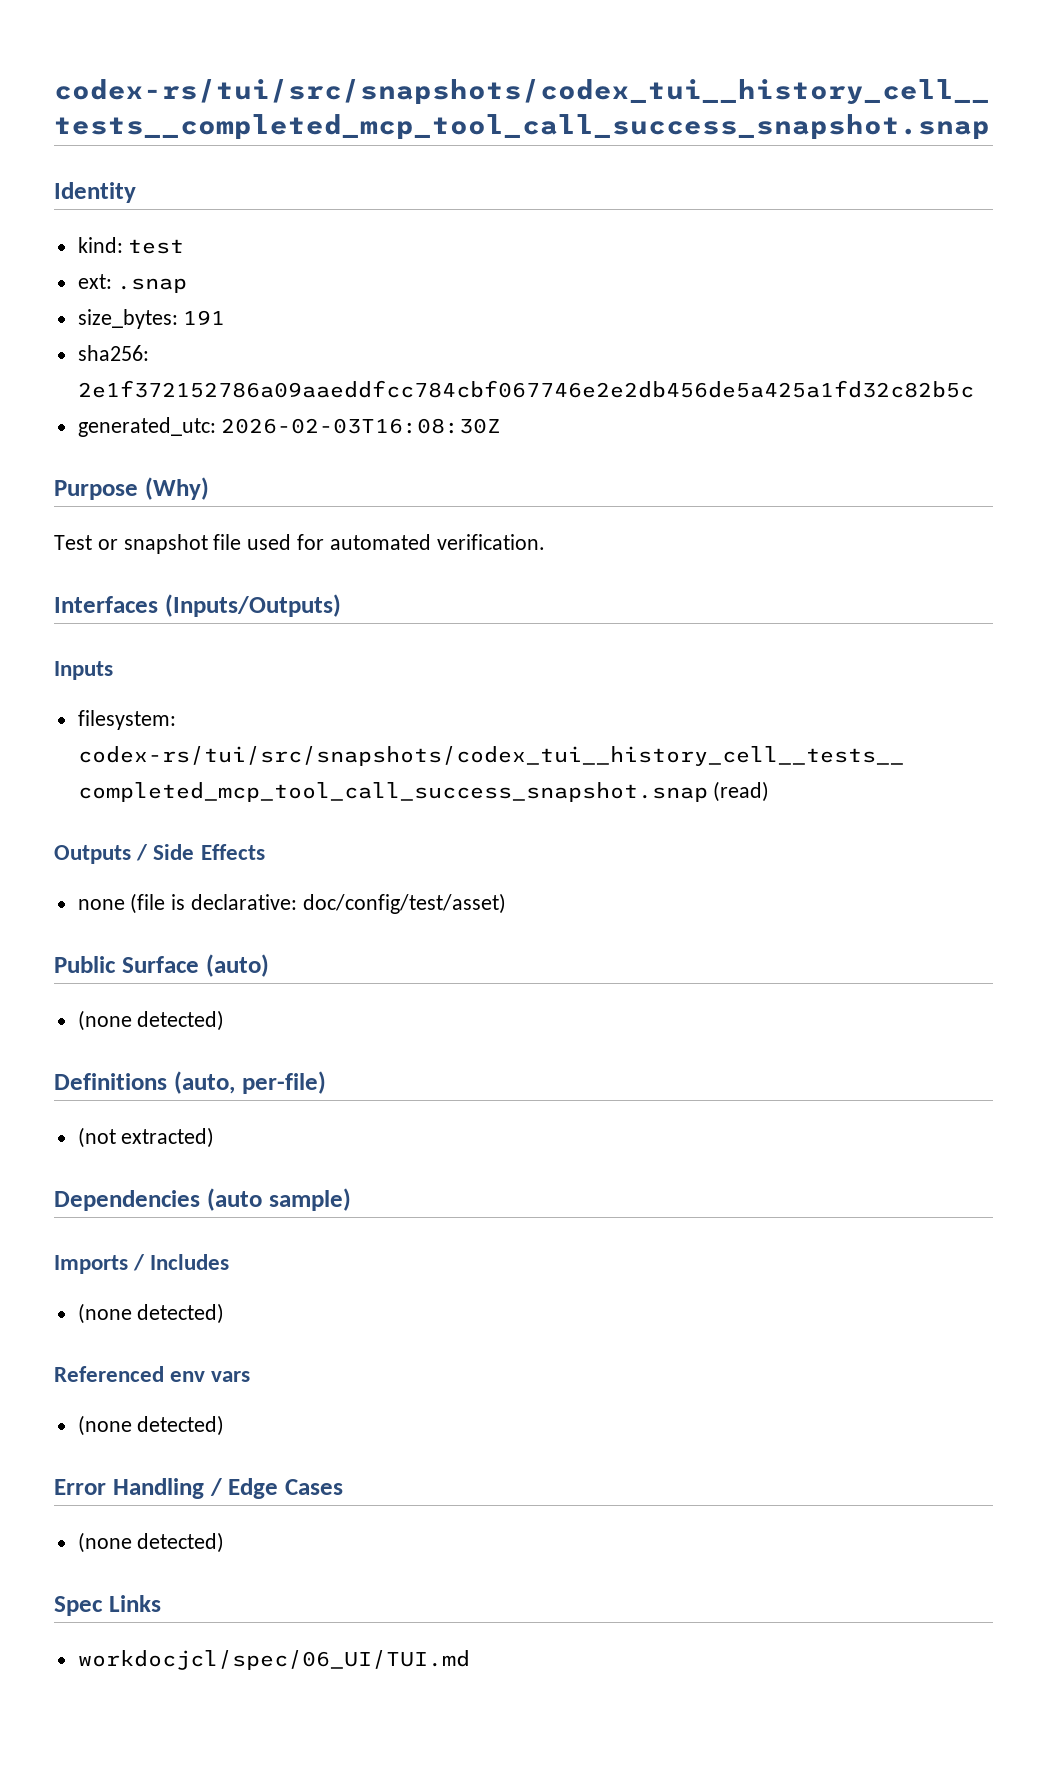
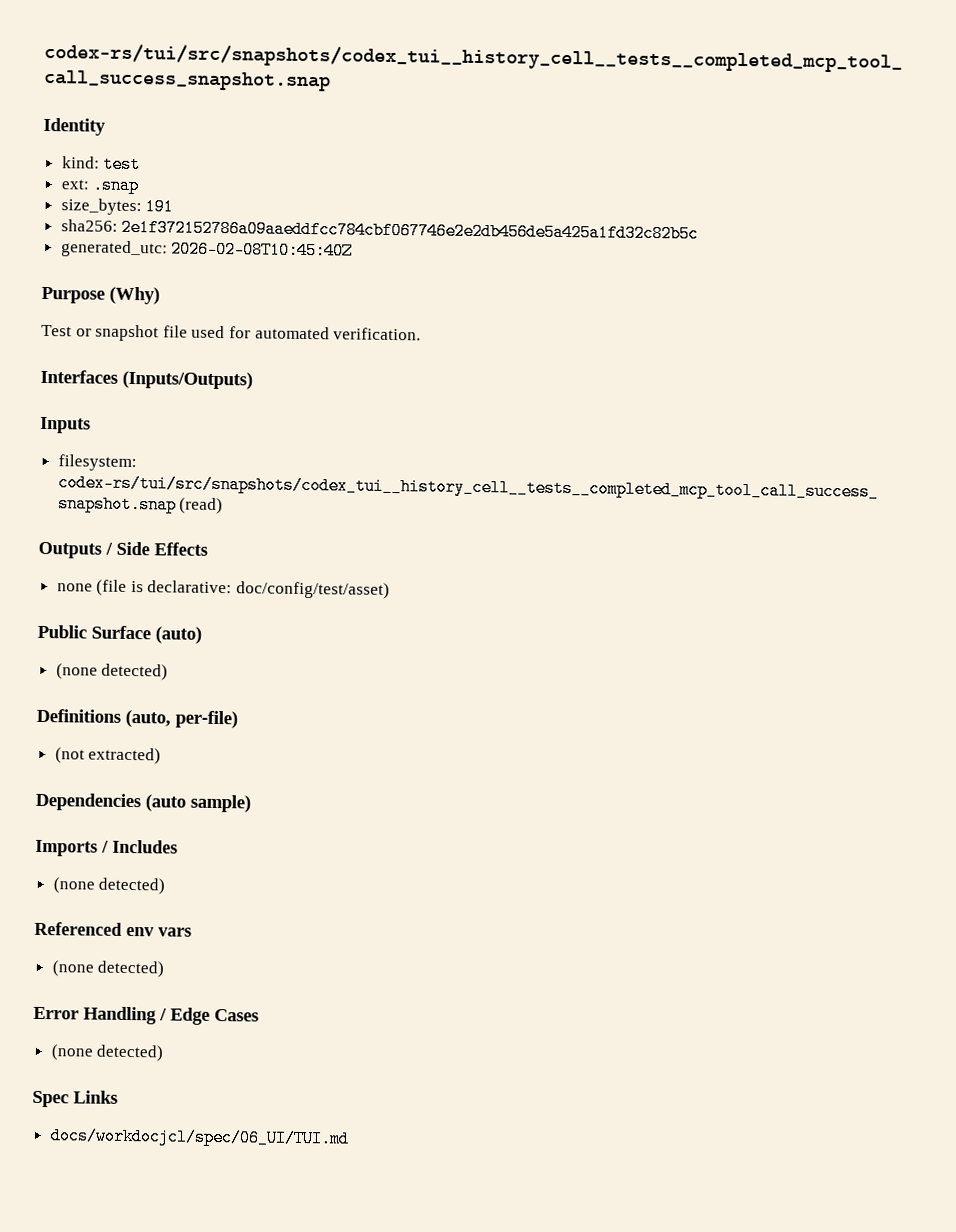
[221,418,502,434] 2026-02-03T16:08:30Z -> [171,240,354,260] 2026-02-08T10:45:40Z
[77,1650,470,1670] workdocjcl/spec/06_UI/TUI.md -> [49,1127,350,1148] docs/workdocjcl/spec/06_UI/TUI.md

